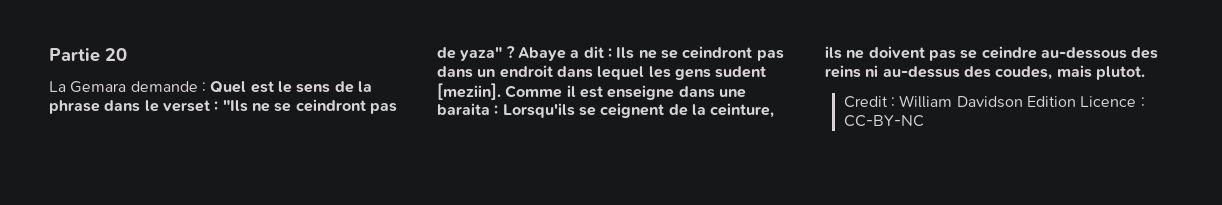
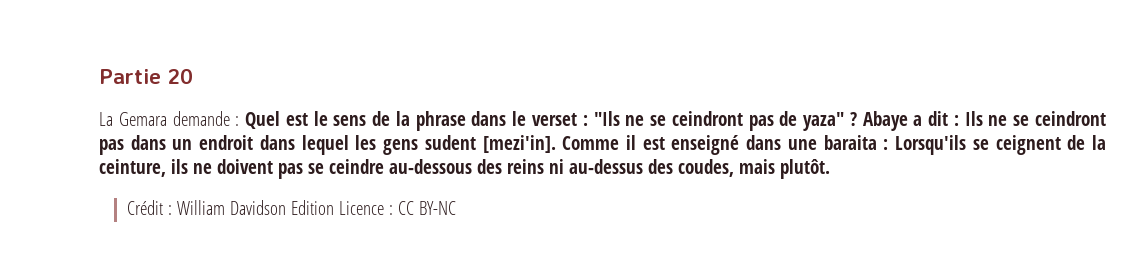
[437,83,501,100] [meziin]. -> [482,135,556,153] [mezi'in].
[607,85,675,100] enseigne -> [671,135,740,155] enseigné
[1095,66,1145,80] [843,96,888,108] plutot. // Credit -> [779,159,830,179] [126,200,163,215] plutôt. // Crédit
[843,115,924,127] CC-BY-NC -> [397,201,456,215] CC BY-NC

